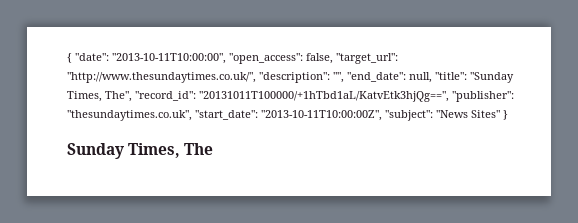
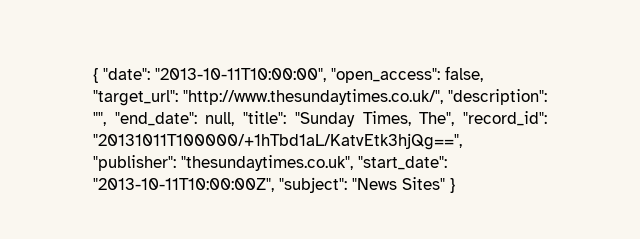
[67,143,214,159] // Sunday Times, The -> (455, 185) none

